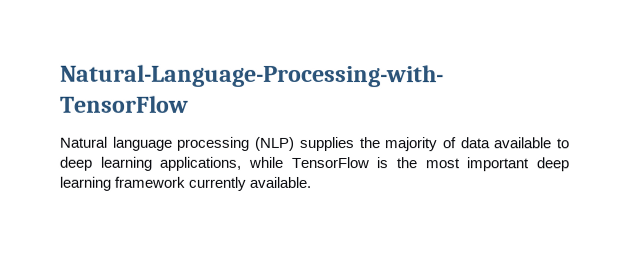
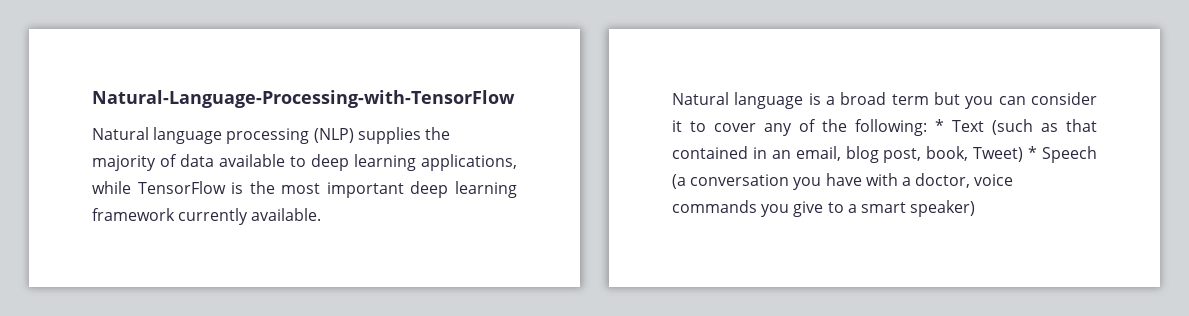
(312, 182) none -> [672,92,1097,109] [672,119,1097,136] [672,146,1097,163] [672,173,1014,190] [672,200,976,217] // Natural language is a broad term but you can consider it to cover any of the following: * Text (such as that contained in an email, blog post, book, Tweet) * Speech (a conversation you have with a doctor, voice commands you give to a smart speaker)

